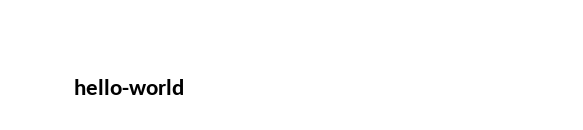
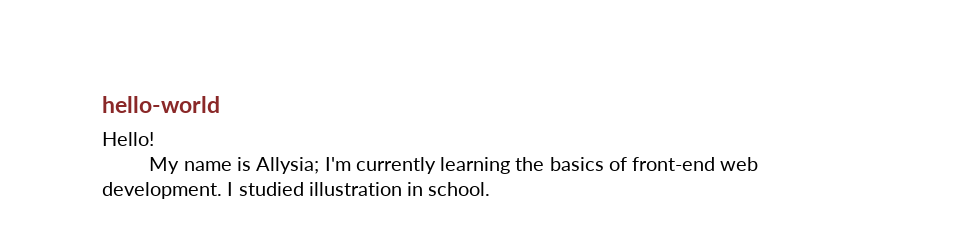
(184, 87) none -> [102,132,154,146] [149,157,759,174] [102,182,491,199] // Hello! // My name is Allysia; I'm currently learning the basics of front-end web development. I studied illustration in school.

